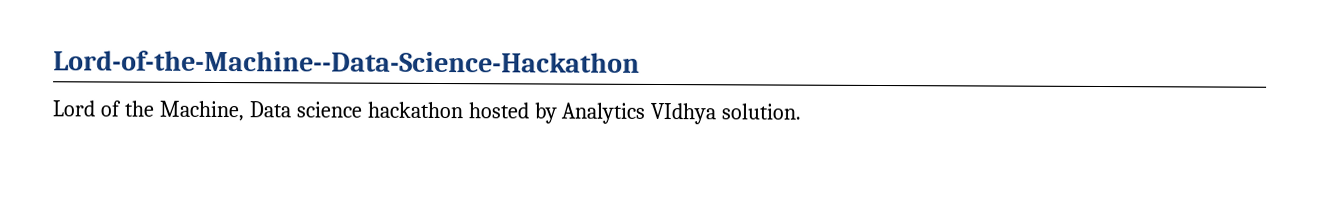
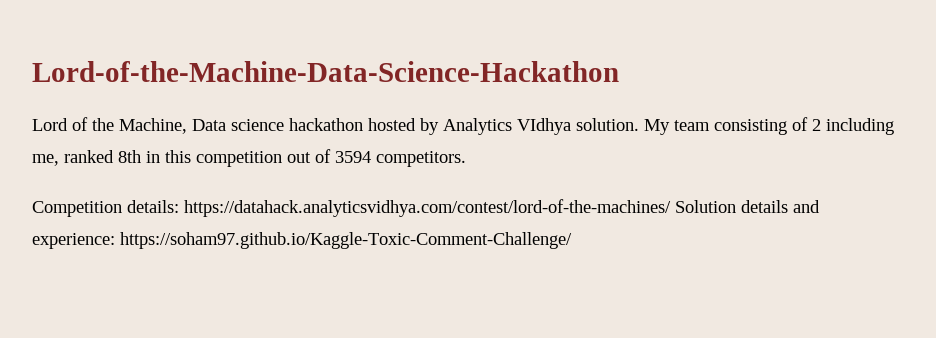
[53,50,640,73] Lord-of-the-Machine--Data-Science-Hackathon -> [32,61,619,82] Lord-of-the-Machine-Data-Science-Hackathon
(802, 111) none -> [644,117,894,135] [32,149,466,167] [32,199,820,217] [32,232,572,249] My team consisting of 2 including me, ranked 8th in this competition out of 3594 competitors. // Competition details: https://datahack.analyticsvidhya.com/contest/lord-of-the-machines/ Solution details and experience: https://soham97.github.io/Kaggle-Toxic-Comment-Challenge/

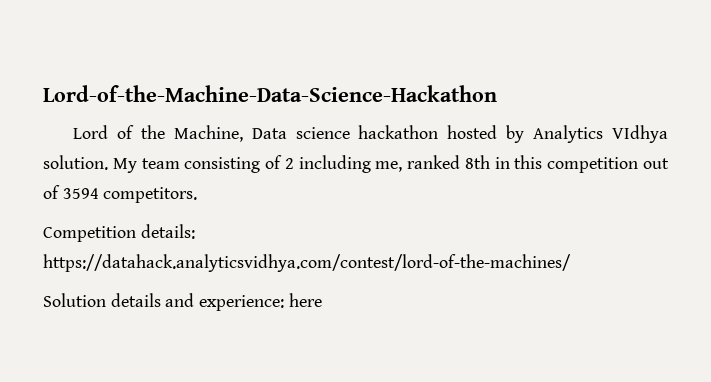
(671, 208) none -> (571, 263) //
[120,232,572,249] https://soham97.github.io/Kaggle-Toxic-Comment-Challenge/ -> [288,293,322,307] here

